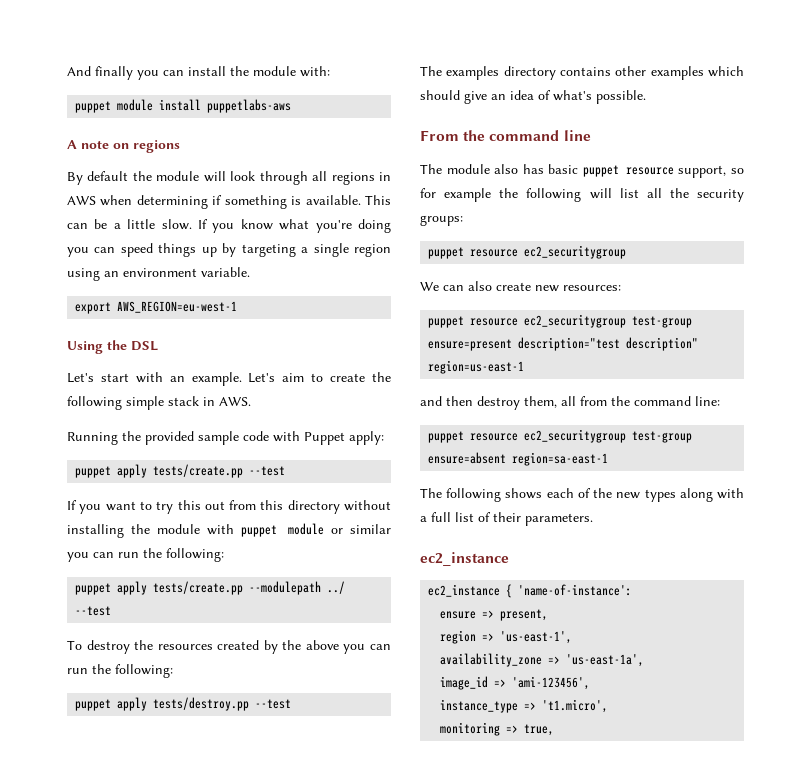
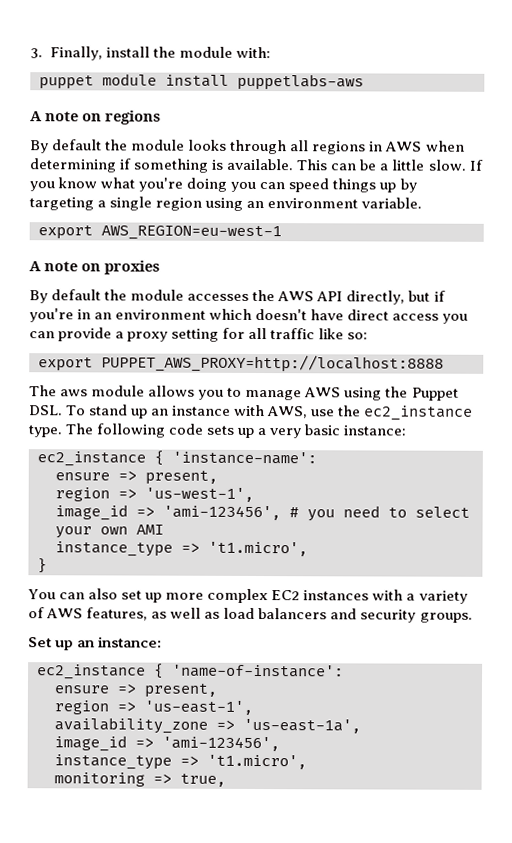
[67,66,184,80] And finally you can -> [30,46,103,61] 3. Finally,
[203,171,256,182] will look -> [188,139,228,151] looks
[67,340,158,354] [67,372,391,386] [67,396,251,410] [67,431,384,445] [75,464,286,478] [67,500,392,514] [67,523,391,538] [67,548,224,562] [75,581,346,595] [75,606,112,616] [67,640,391,654] [67,664,173,678] [75,697,292,711] [420,66,744,80] [420,90,646,104] [420,130,591,141] [420,164,744,178] [420,188,744,202] [420,215,463,226] [428,245,627,259] [420,281,621,292] [428,314,693,328] [428,337,699,351] [428,360,525,374] [420,396,720,410] [428,429,693,443] [428,452,609,466] [420,488,744,502] [420,512,593,526] [420,552,509,566] Using the DSL // Let's start with an example. Let's aim to create the following simple stack in AWS. // Running the provided sample code with Puppet apply: // puppet apply tests/create.pp --test // If you want to try this out from this directory without installing the module with puppet module or similar you can run the following: // puppet apply tests/create.pp --modulepath ../ --test // To destroy the resources created by the above you can run the following: // puppet apply tests/destroy.pp --test // The examples directory contains other examples which should give an idea of what's possible. // From the command line // The module also has basic puppet resource support, so for example the following will list all the security groups: // puppet resource ec2_securitygroup // We can also create new resources: // puppet resource ec2_securitygroup test-group ensure=present description="test description" region=us-east-1 // and then destroy them, all from the command line: // puppet resource ec2_securitygroup test-group ensure=absent region=sa-east-1 // The following shows each of the new types along with a full list of their parameters. // ec2_instance -> [29,260,160,275] [29,289,446,305] [29,308,469,324] [29,327,369,342] [38,354,444,373] [29,385,459,401] [29,404,474,421] [28,423,407,439] [37,450,317,467] [55,470,218,485] [55,487,254,502] [55,504,470,522] [55,524,164,539] [55,541,308,557] [37,558,47,574] [28,588,468,604] [28,607,473,623] [28,636,163,651] A note on proxies // By default the module accesses the AWS API directly, but if you're in an environment which doesn't have direct access you can provide a proxy setting for all traffic like so: // export PUPPET_AWS_PROXY=http://localhost:8888 // The aws module allows you to manage AWS using the Puppet DSL. To stand up an instance with AWS, use the ec2_instance type. The following code sets up a very basic instance: // ec2_instance { 'instance-name': // ensure => present, // region => 'us-west-1', // image_id => 'ami-123456', # you need to select your own AMI // instance_type => 't1.micro', // } // You can also set up more complex EC2 instances with a variety of AWS features, as well as load balancers and security groups. // Set up an instance:

